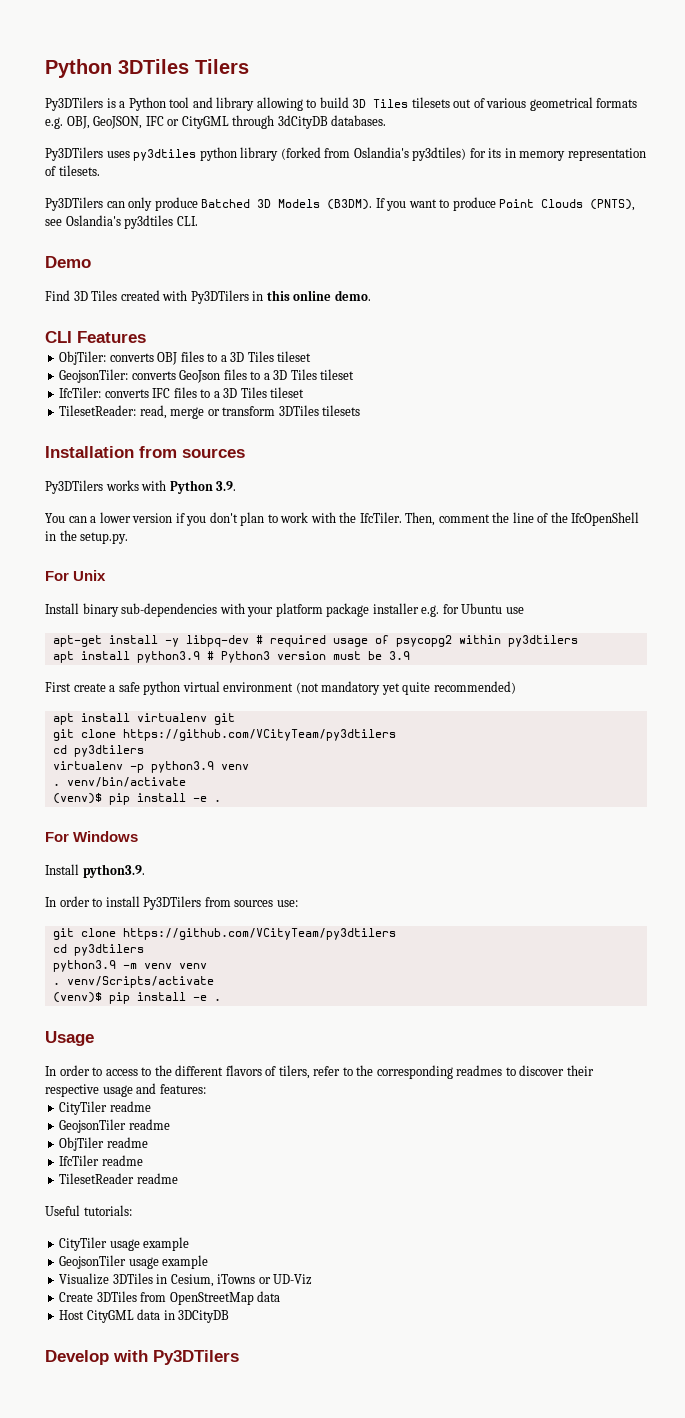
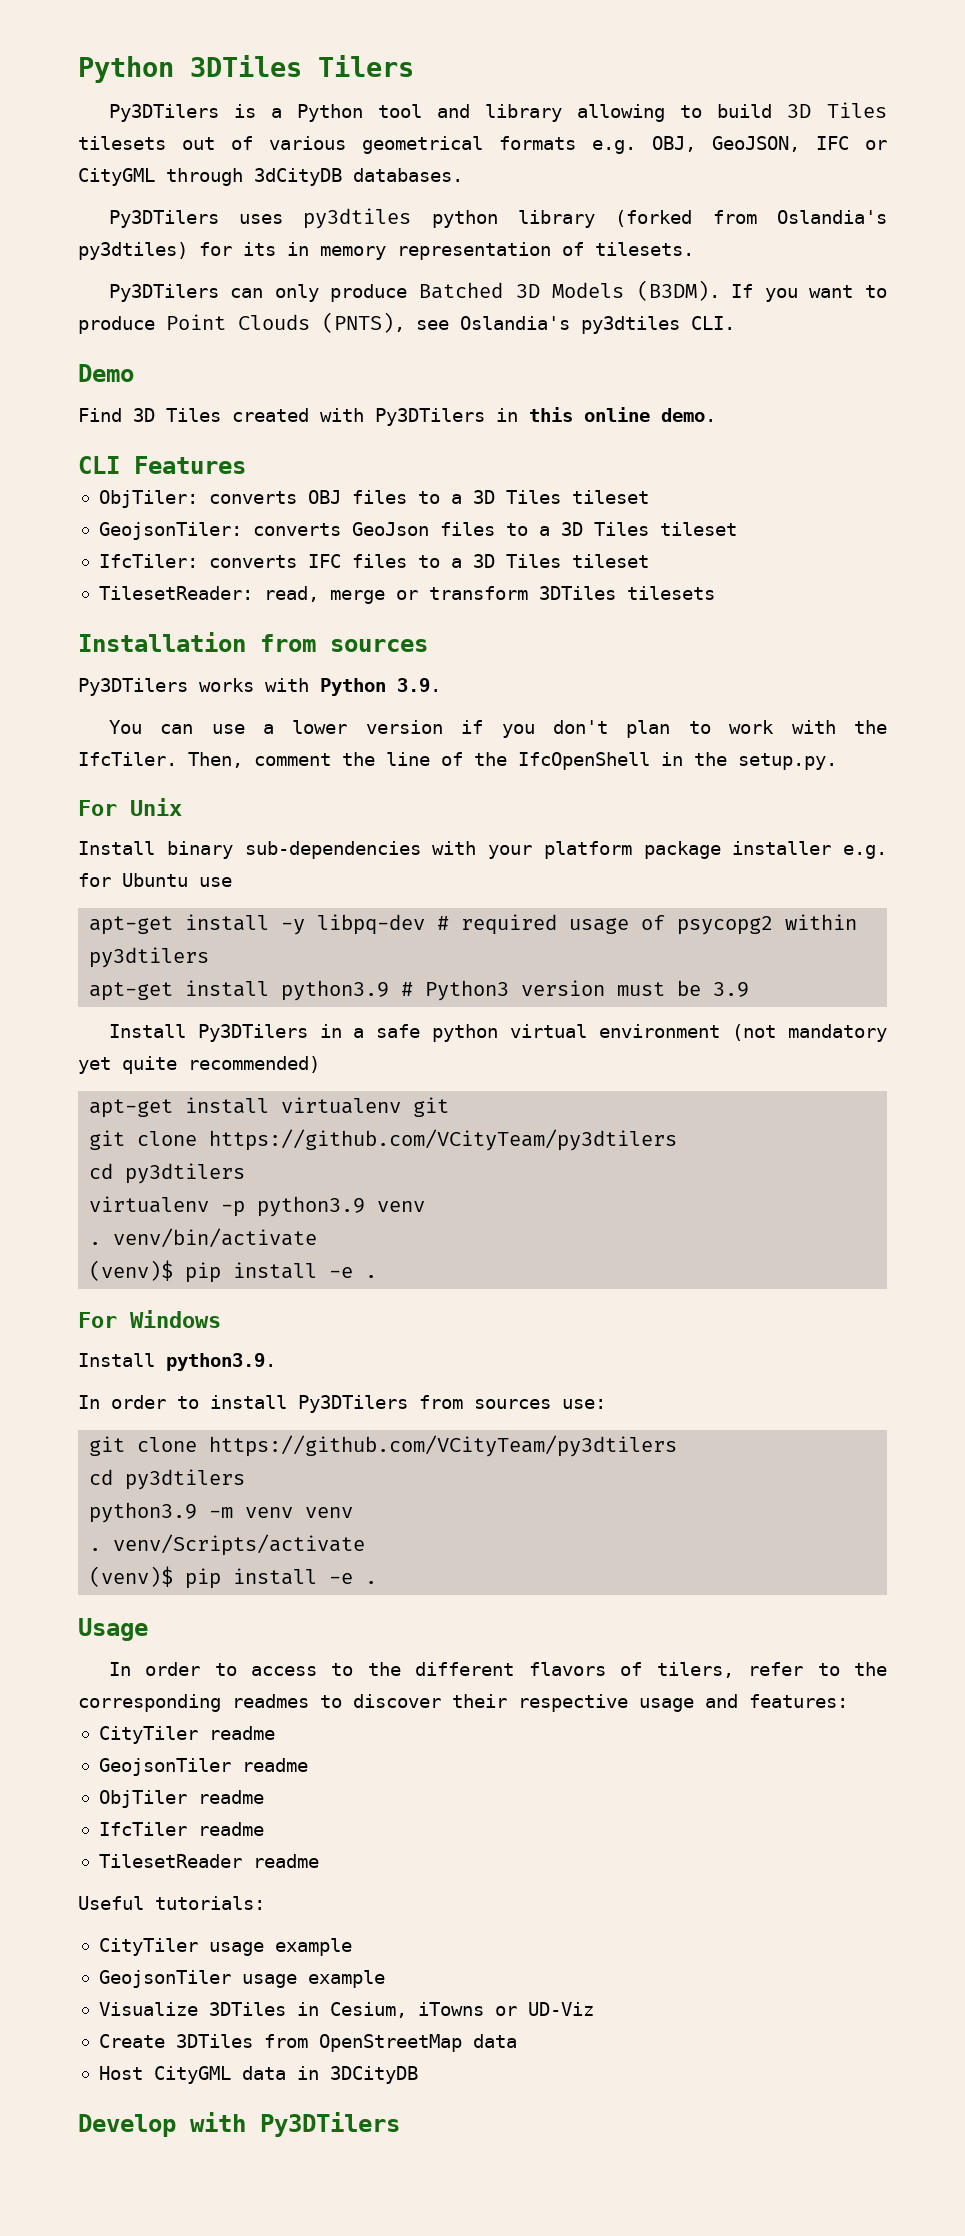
(87, 519) none -> [211,724,245,734] use
[52,651,74,663] apt -> [89,982,174,1001] apt-get
[45,682,106,692] First create -> [108,1024,342,1042] Install Py3DTilers in
[52,713,74,725] apt -> [89,1099,174,1118] apt-get

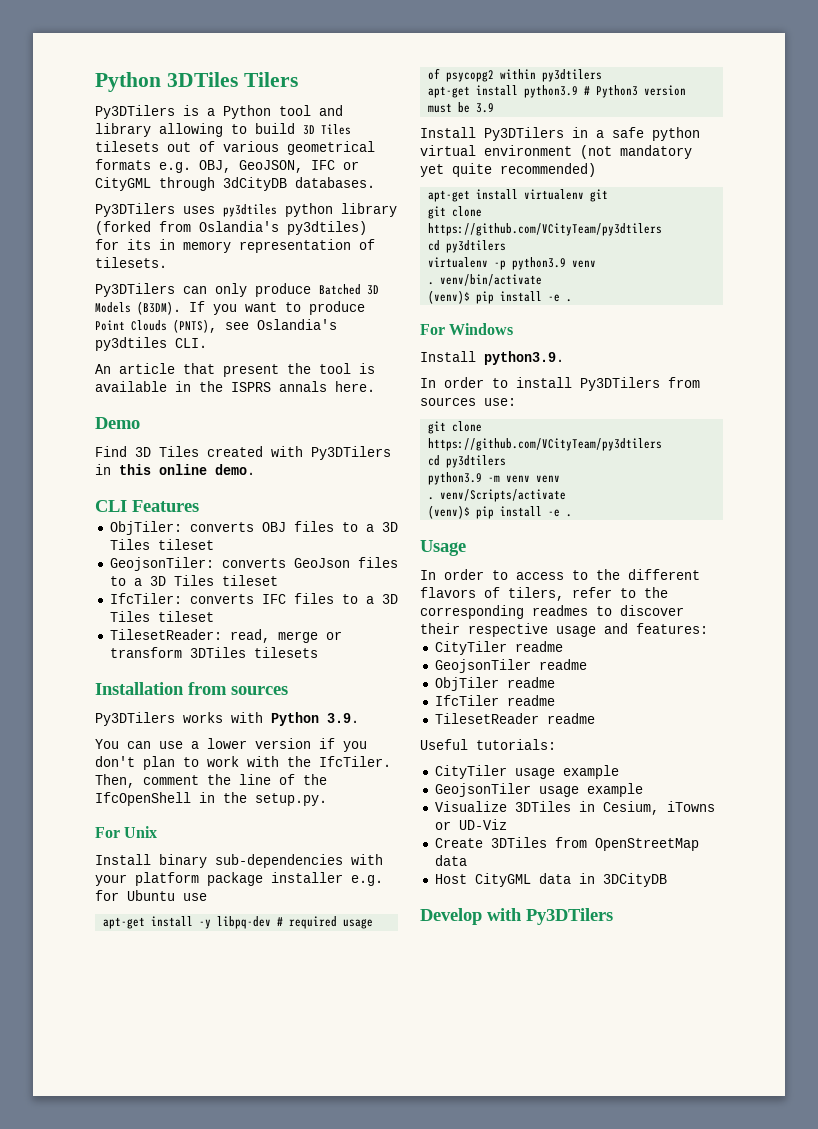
(735, 323) none -> [95,363,375,377] [95,381,375,392] // An article that present the tool is available in the ISPRS annals here.

